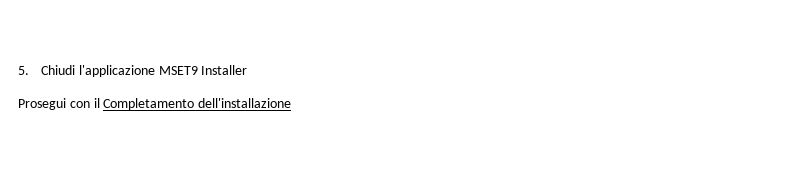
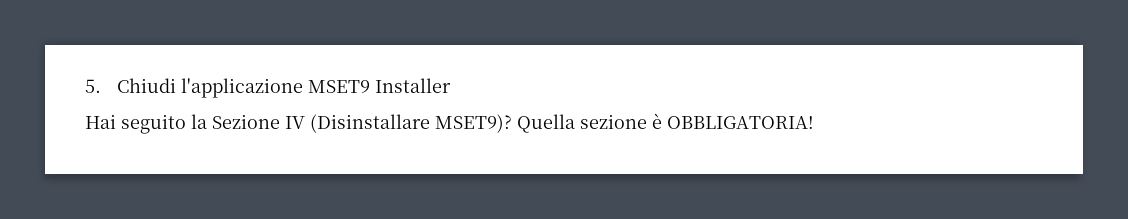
[18,98,292,110] Prosegui con il Completamento dell'installazione -> [85,113,814,134] Hai seguito la Sezione IV (Disinstallare MSET9)? Quella sezione è OBBLIGATORIA!

